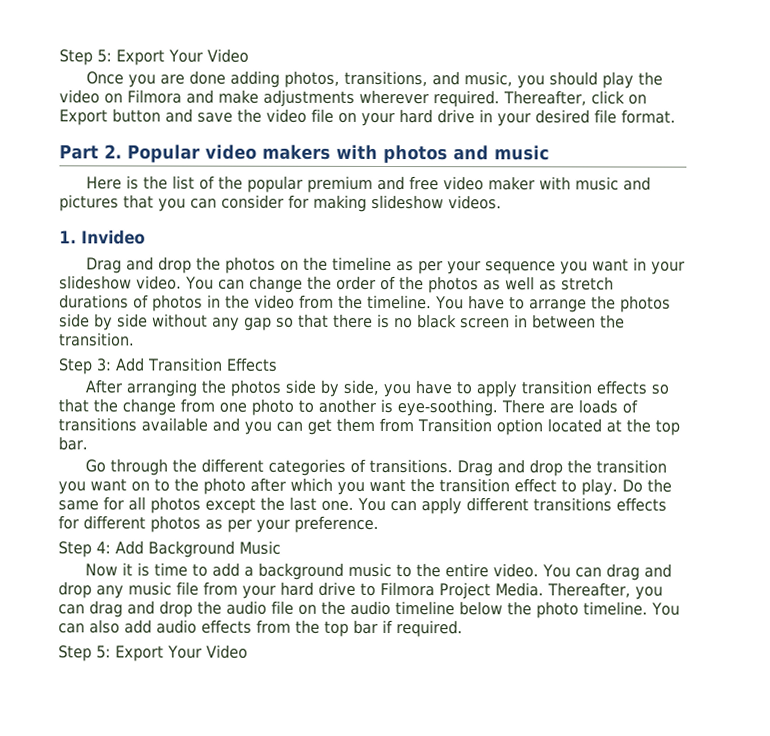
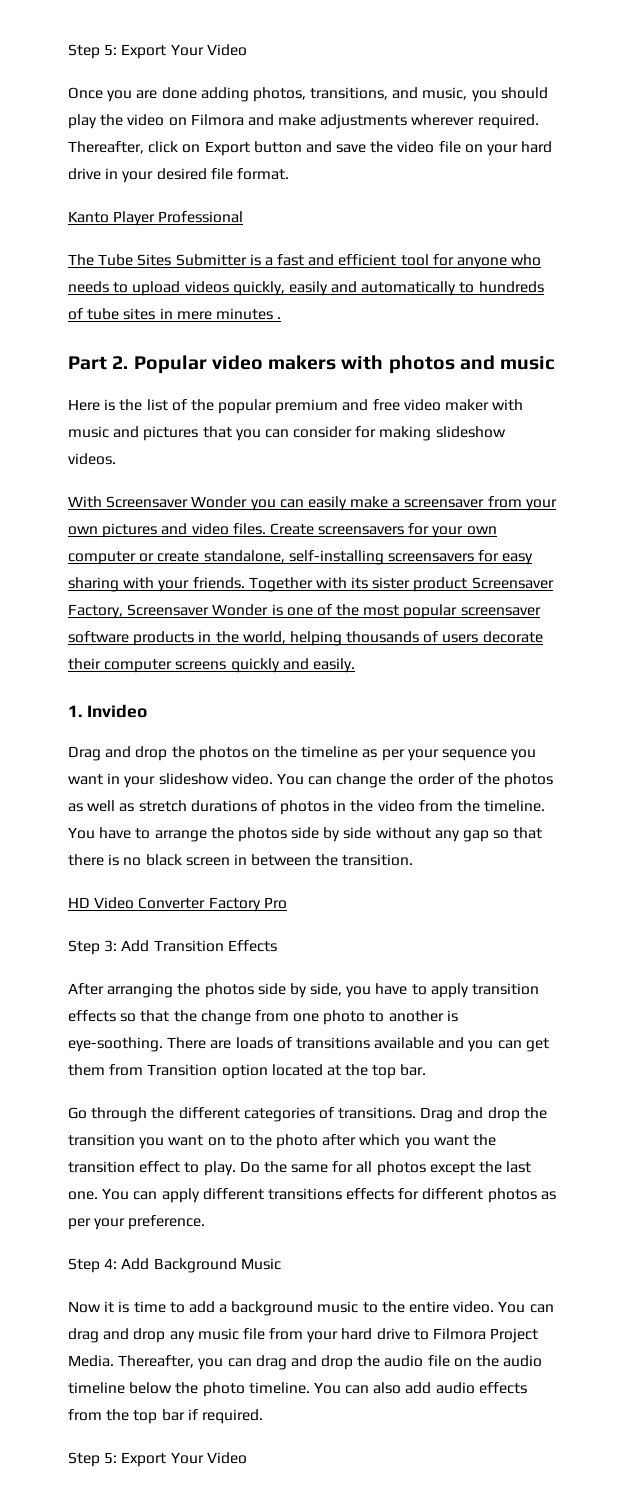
(676, 116) none -> [68,211,244,226] [68,254,542,269] [68,281,544,296] [68,308,282,320] // Kanto Player Professional // The Tube Sites Submitter is a fast and efficient tool for anyone who needs to upload videos quickly, easily and automatically to hundreds of tube sites in mere minutes .
(502, 202) none -> [68,496,557,511] [68,523,497,538] [68,550,534,565] [68,577,554,592] [68,604,541,619] [68,631,543,646] [68,658,355,673] // With Screensaver Wonder you can easily make a screensaver from your own pictures and video files. Create screensavers for your own computer or create standalone, self-installing screensavers for easy sharing with your friends. Together with its sister product Screensaver Factory, Screensaver Wonder is one of the most popular screensaver software products in the world, helping thousands of users decorate their computer screens quickly and easily.
(135, 339) none -> [68,897,287,912] // HD Video Converter Factory Pro

